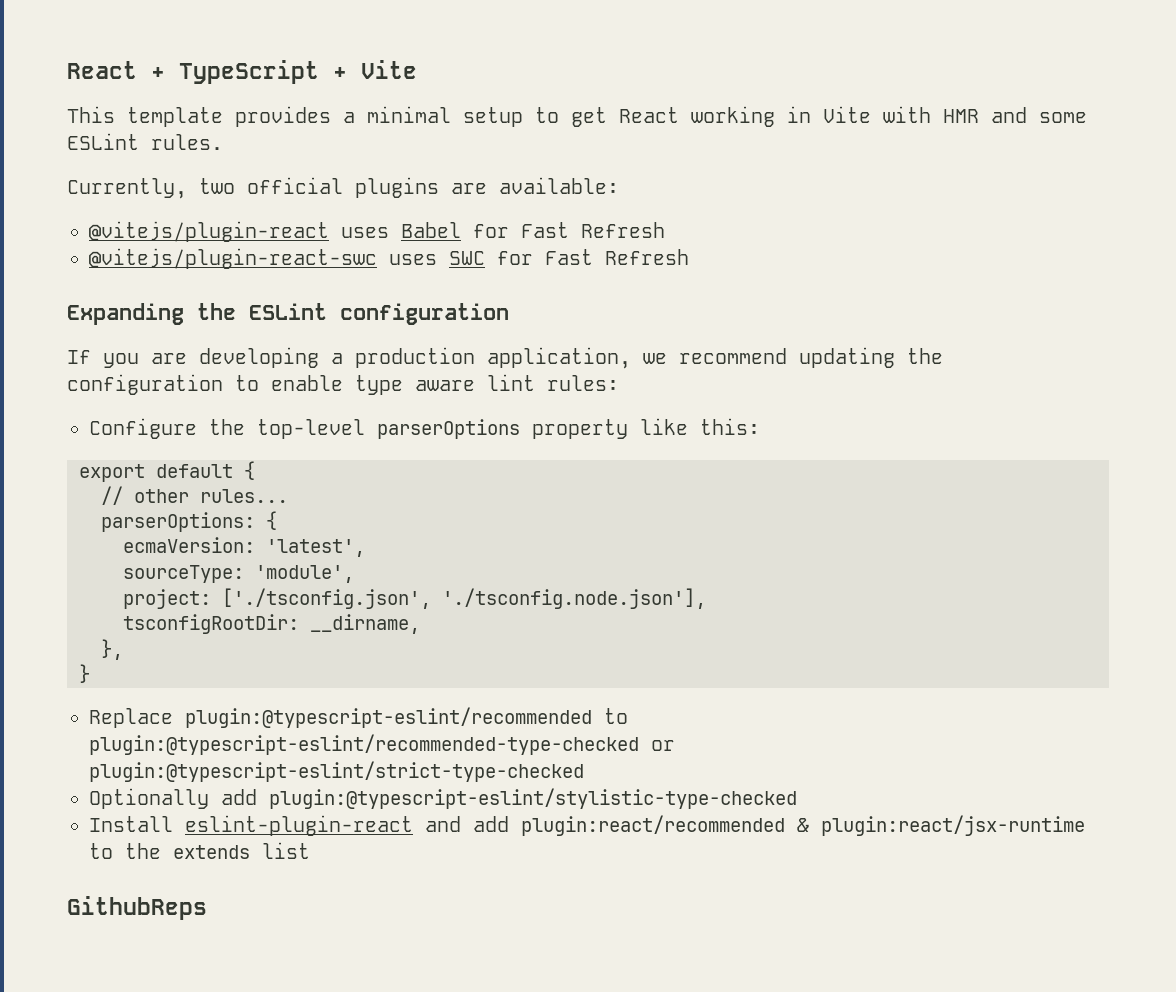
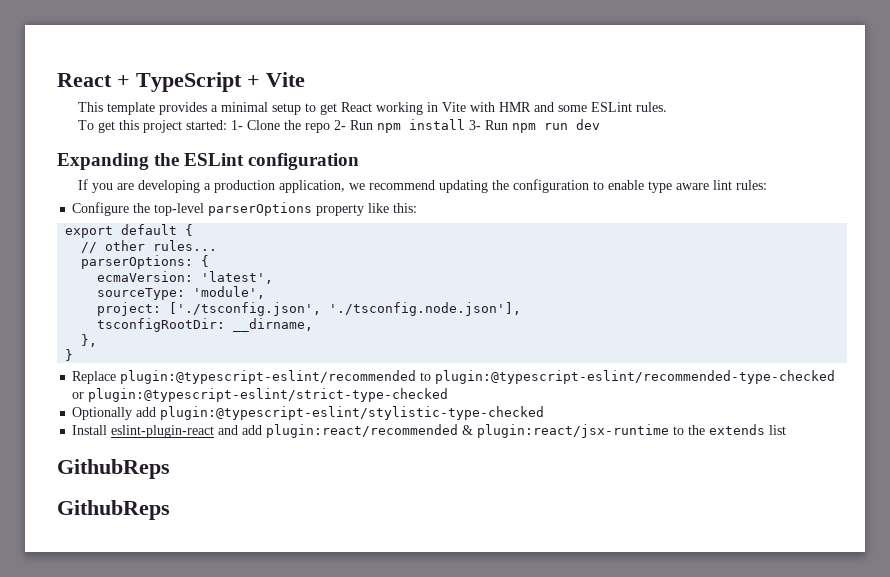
[67,177,619,199] [89,221,665,242] [89,248,689,269] Currently, two official plugins are available: // @vitejs/plugin-react uses Babel for Fast Refresh // @vitejs/plugin-react-swc uses SWC for Fast Refresh -> [77,119,600,133] To get this project started: 1- Clone the repo 2- Run npm install 3- Run npm run dev
(207, 908) none -> [57,500,170,520] // GithubReps

